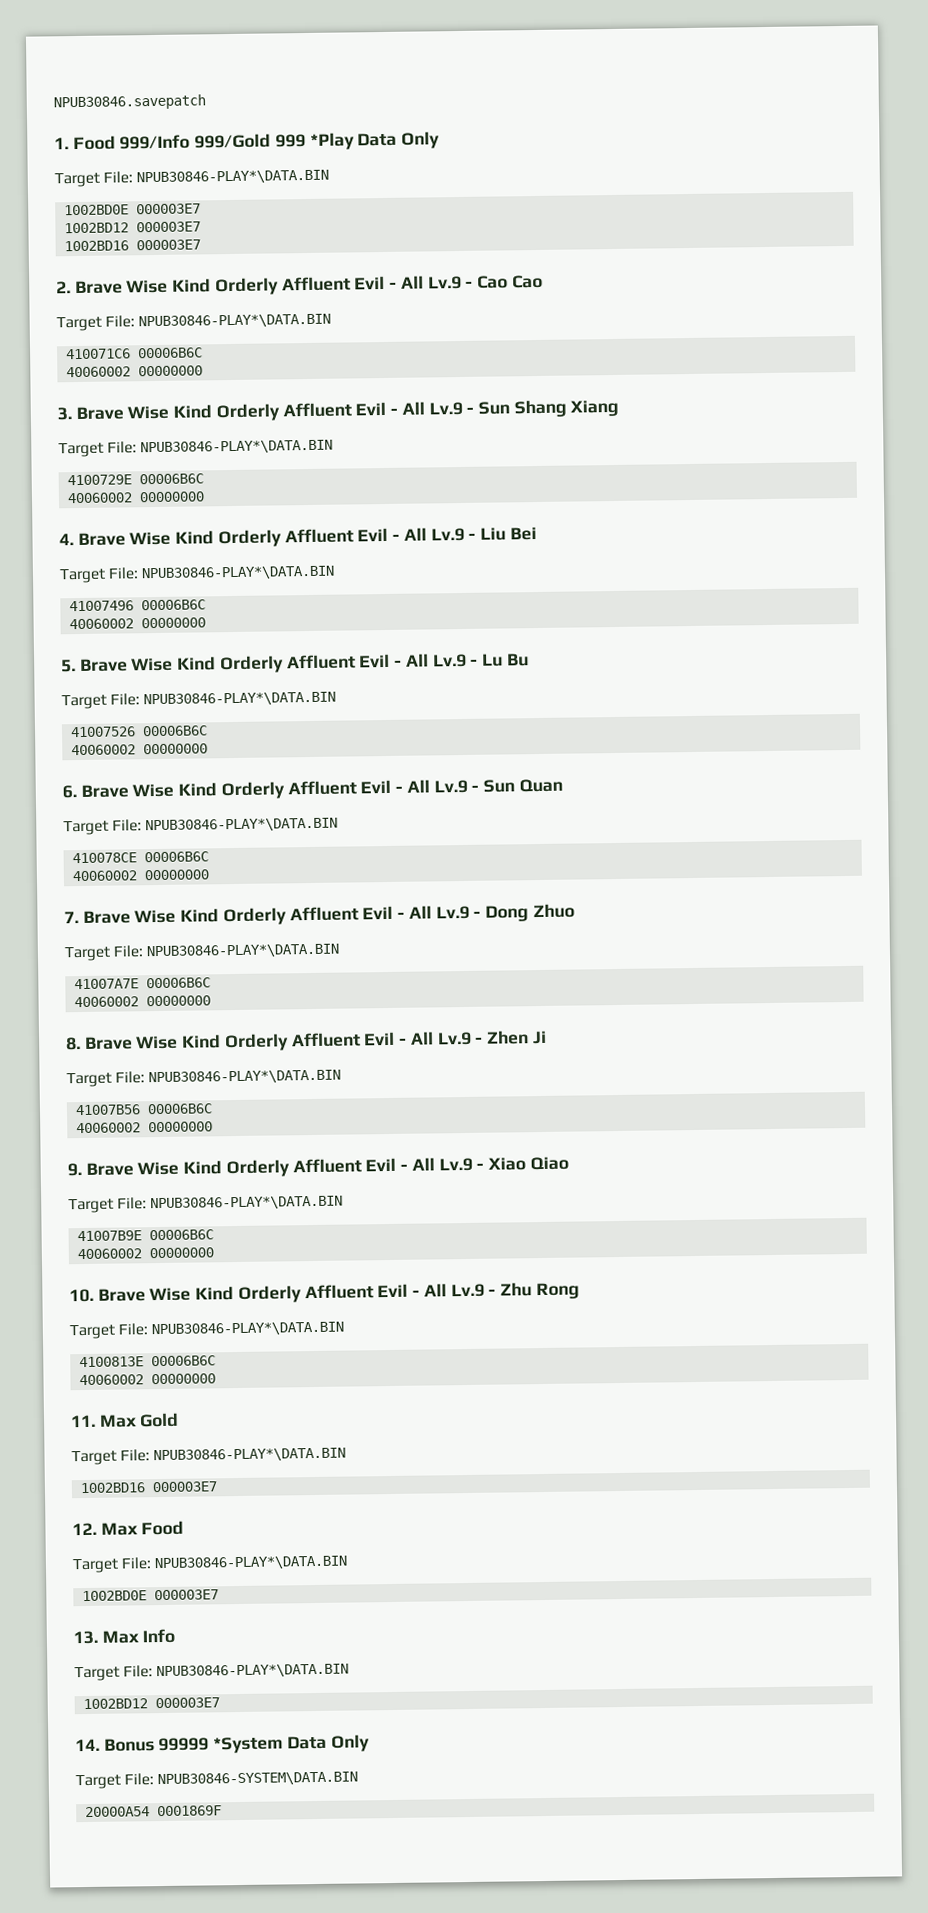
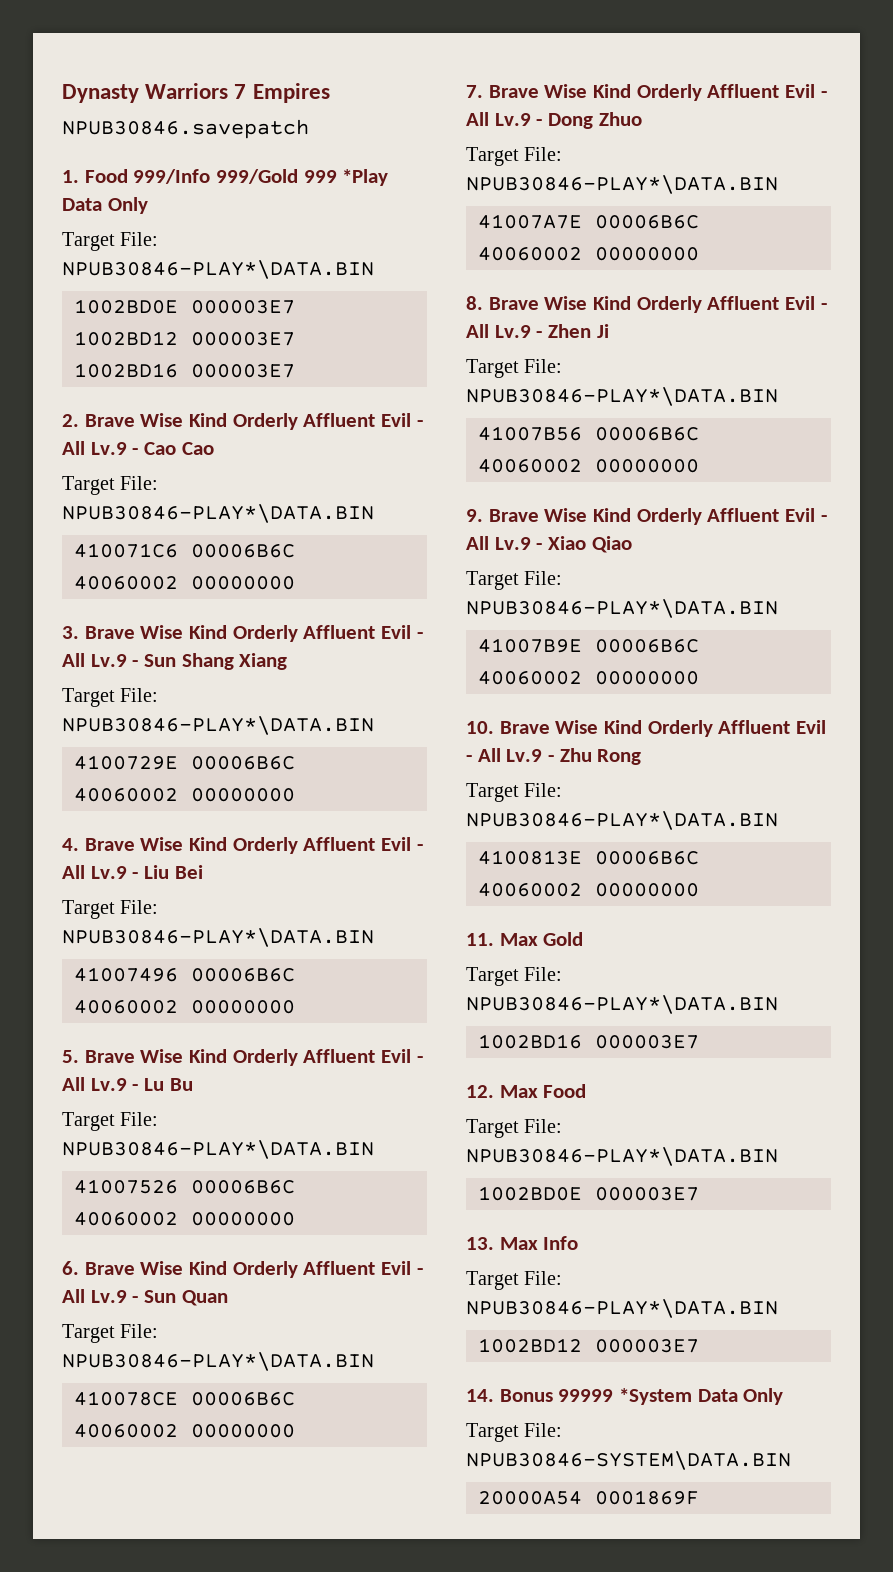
(53, 102) none -> [62,83,330,103] Dynasty Warriors 7 Empires //

